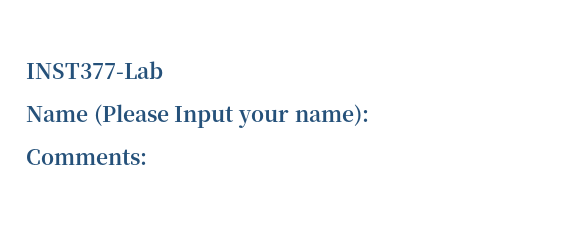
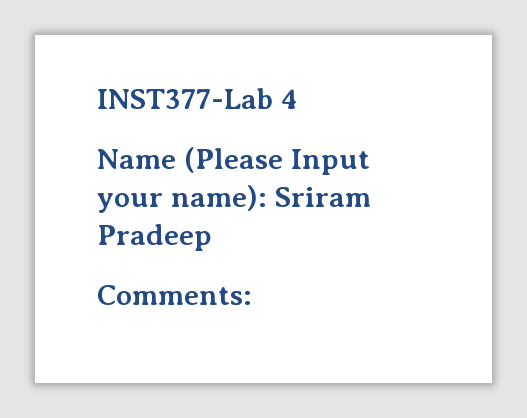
(163, 70) none -> [280,89,298,109] 4
(369, 115) none -> [274,187,371,207] [97,224,212,251] Sriram Pradeep

